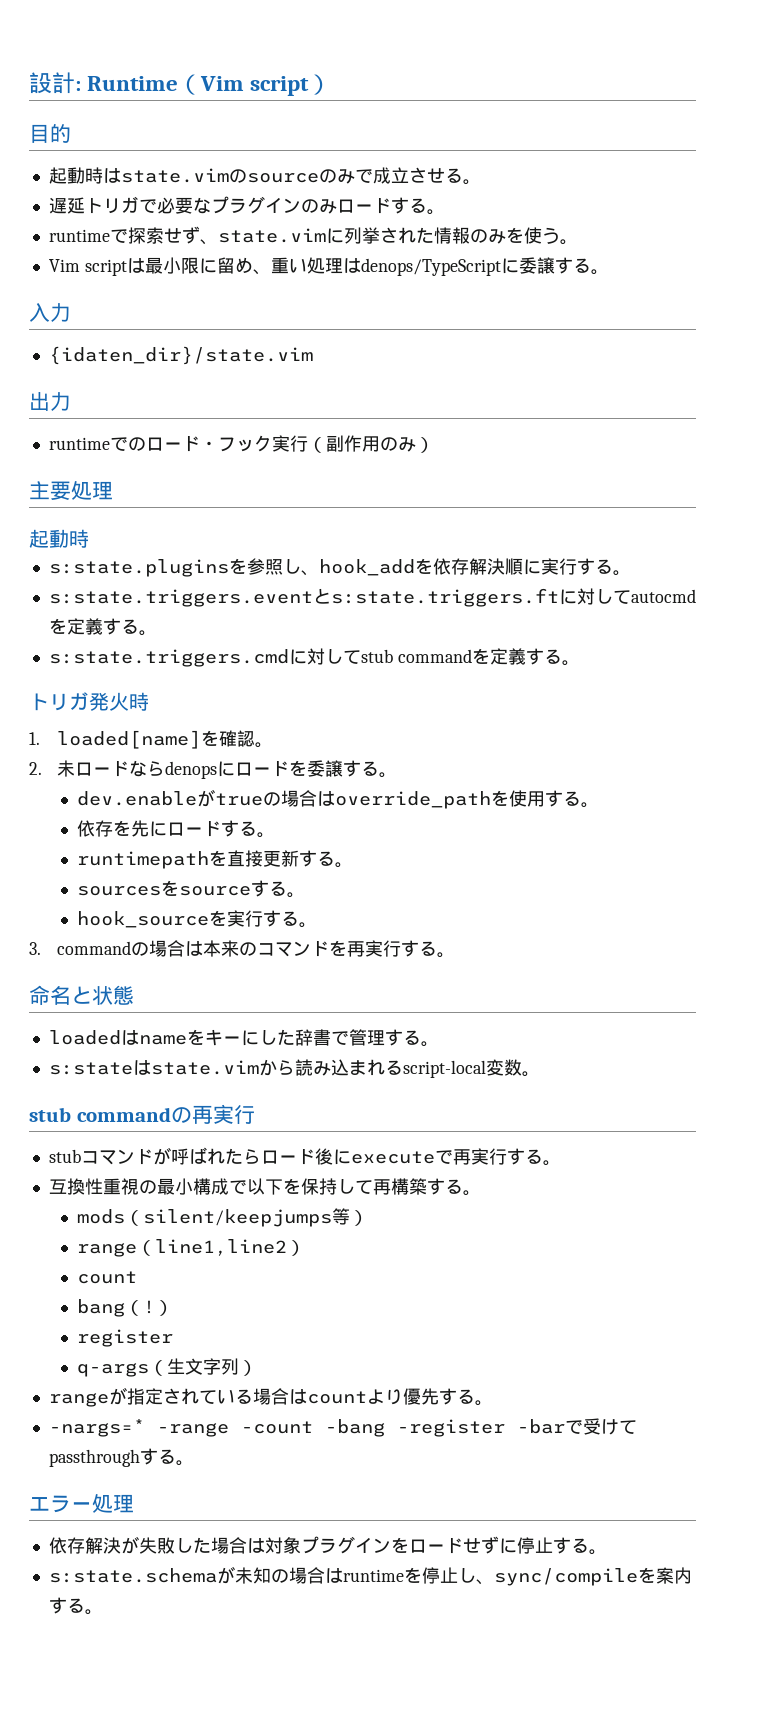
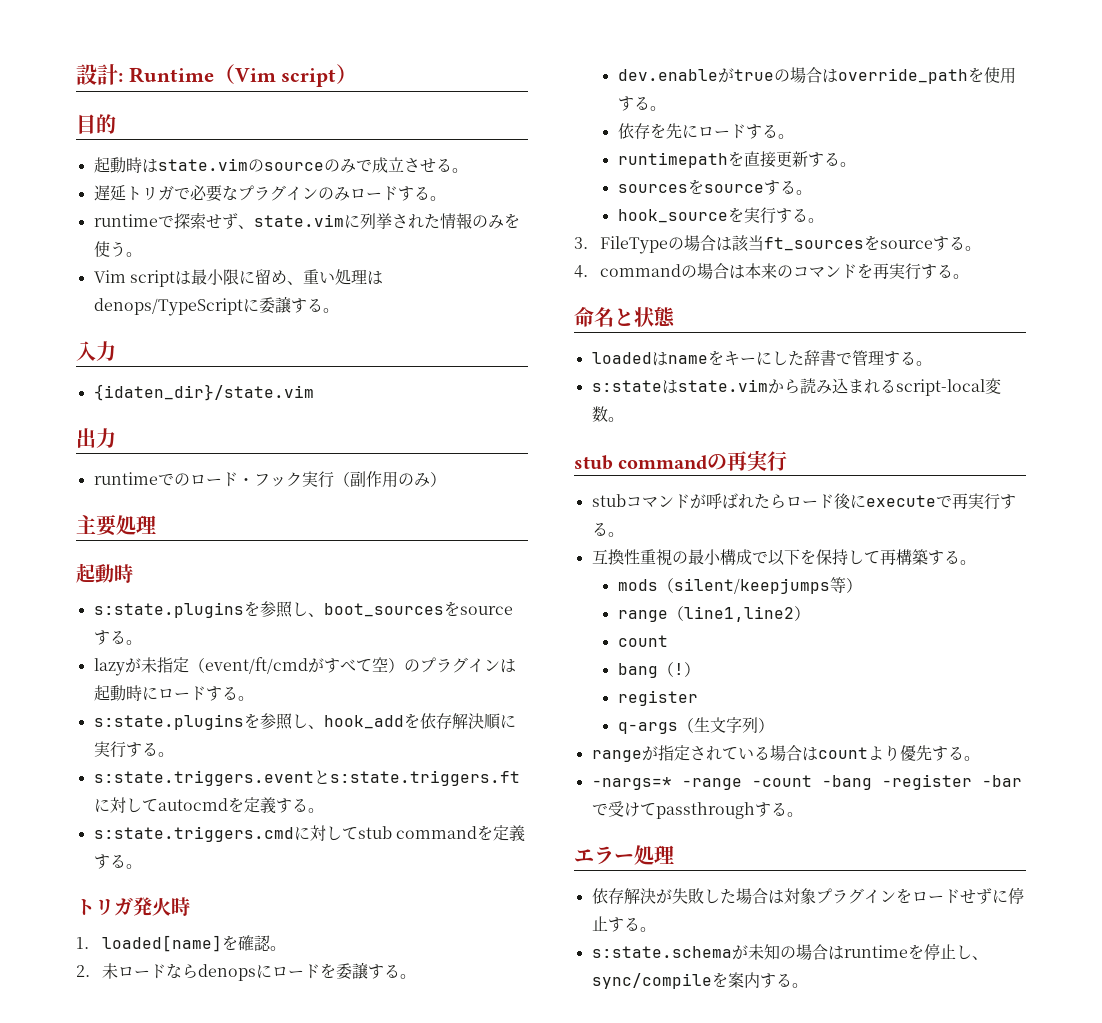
(89, 538) none -> [93,601,513,618] [93,630,142,645] [93,657,516,676] [93,685,254,701] // s:state.pluginsを参照し、boot_sourcesをsourceする。 // lazyが未指定（event/ft/cmdがすべて空）のプラグインは起動時にロードする。
(41, 948) none -> [600,235,982,254] [574,265,588,278] FileTypeの場合は該当ft_sourcesをsourceする。 // 4.

